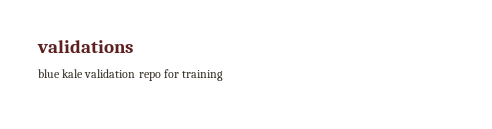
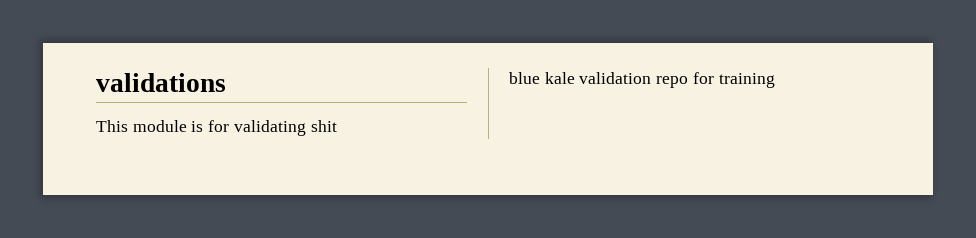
(133, 46) none -> [96,120,337,136] // This module is for validating shit

